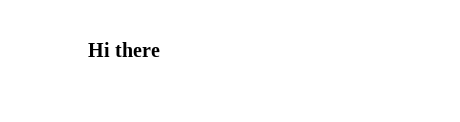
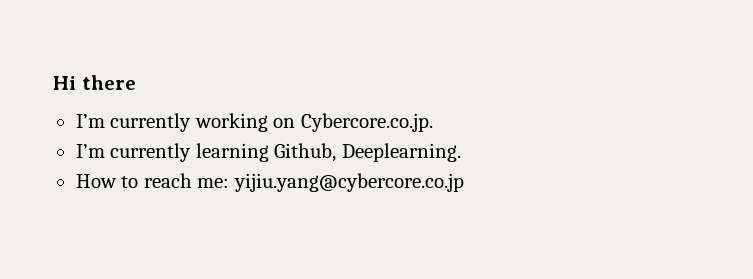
(161, 49) none -> [75,113,433,132] [75,143,461,162] [75,173,464,192] // I’m currently working on Cybercore.co.jp. // I’m currently learning Github, Deeplearning. // How to reach me: yijiu.yang@cybercore.co.jp

